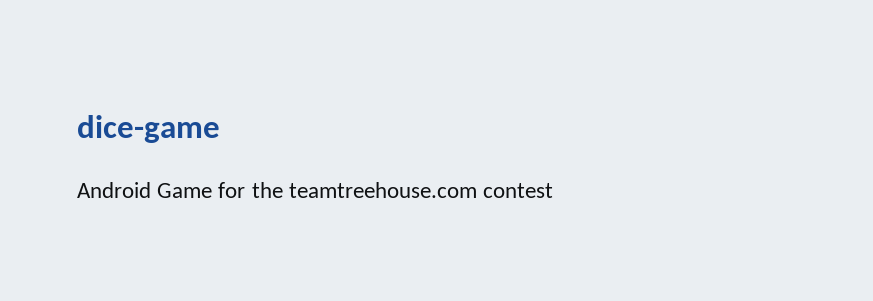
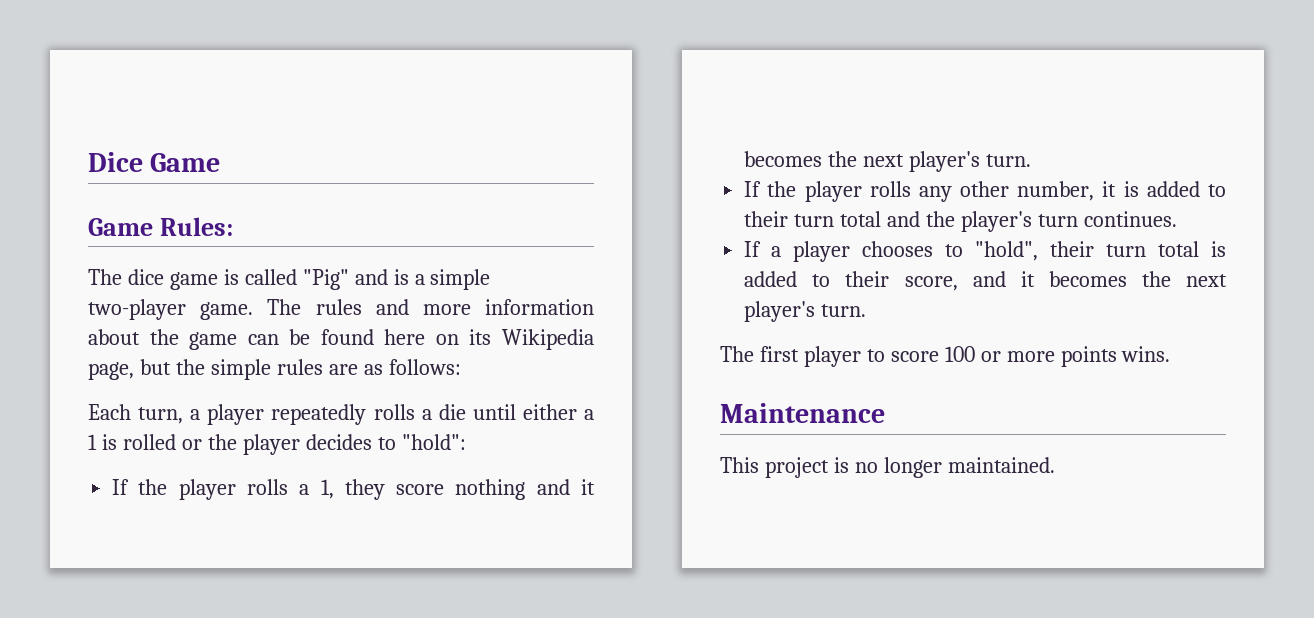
[77,115,220,143] [77,182,554,198] dice-game // Android Game for the teamtreehouse.com contest -> [88,152,221,172] [88,217,233,236] [88,269,491,290] [88,299,594,320] [88,329,594,350] [88,359,461,380] [88,404,595,425] [88,434,466,455] [112,479,596,500] [744,151,1031,172] [744,181,1226,202] [744,211,1177,232] [744,241,1226,262] [744,271,1227,291] [744,301,867,322] [720,346,1171,367] [720,403,885,423] [720,457,1055,478] Dice Game // Game Rules: // The dice game is called "Pig" and is a simple two-player game. The rules and more information about the game can be found here on its Wikipedia page, but the simple rules are as follows: // Each turn, a player repeatedly rolls a die until either a 1 is rolled or the player decides to "hold": // If the player rolls a 1, they score nothing and it becomes the next player's turn. // If the player rolls any other number, it is added to their turn total and the player's turn continues. // If a player chooses to "hold", their turn total is added to their score, and it becomes the next player's turn. // The first player to score 100 or more points wins. // Maintenance // This project is no longer maintained.

